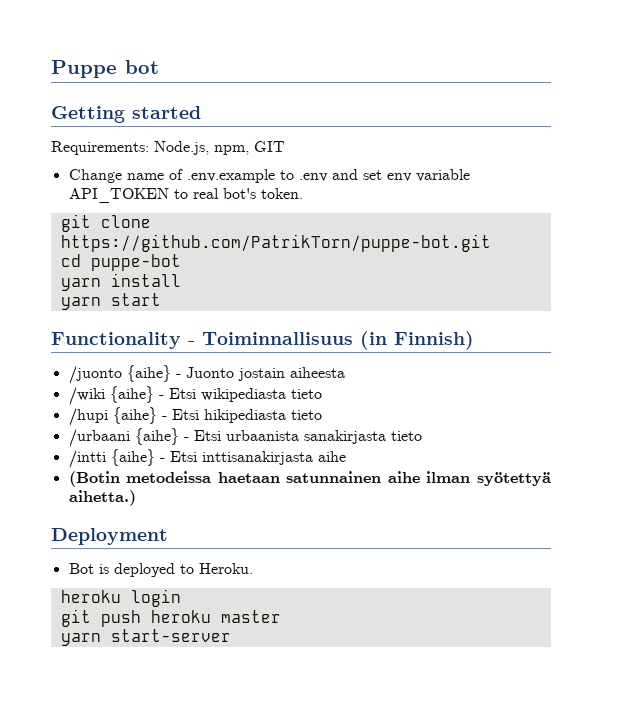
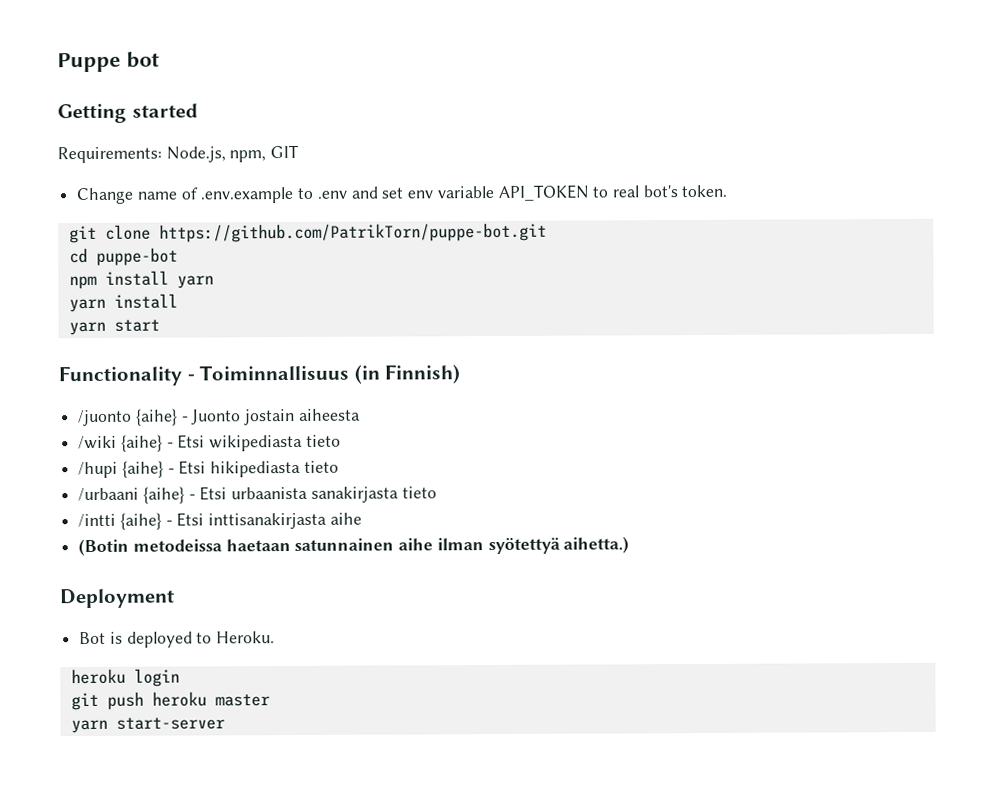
(181, 262) none -> [68,270,214,290] // npm install yarn

